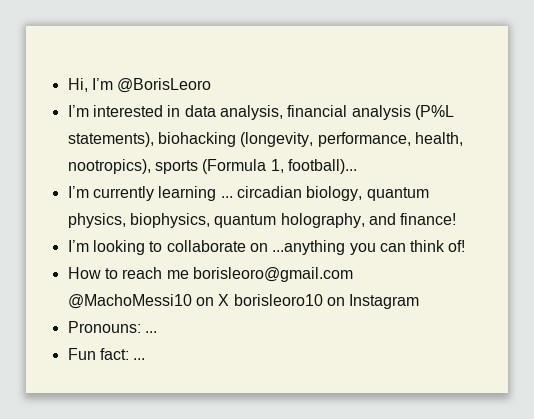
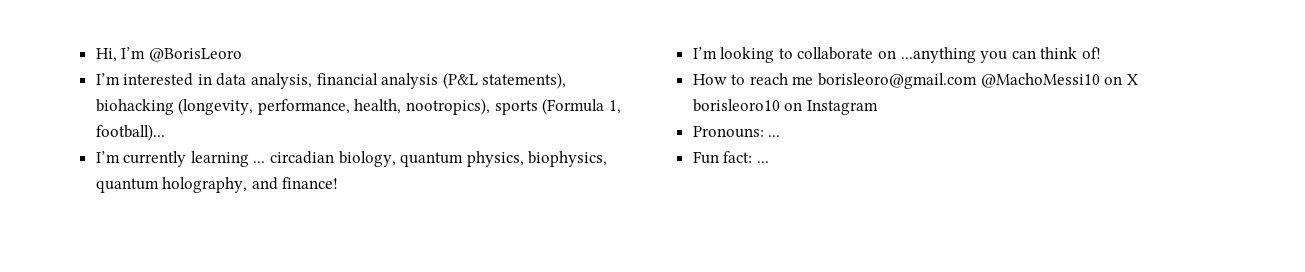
[414,105,454,120] (P%L -> [442,72,478,89] (P&L

